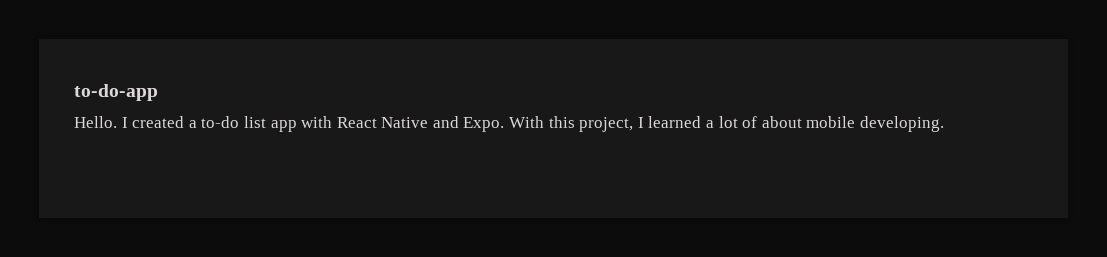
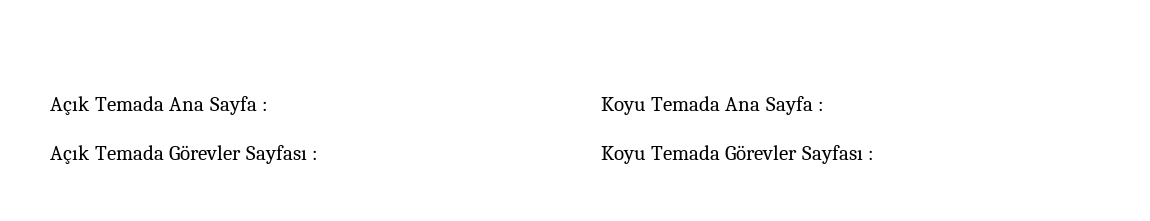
[74,84,158,101] [74,116,944,132] to-do-app // Hello. I created a to-do list app with React Native and Expo. With this project, I learned a lot of about mobile developing. -> [50,96,269,115] [50,145,319,164] [601,96,825,115] [601,145,875,164] Açık Temada Ana Sayfa : // Açık Temada Görevler Sayfası : // Koyu Temada Ana Sayfa : // Koyu Temada Görevler Sayfası :

